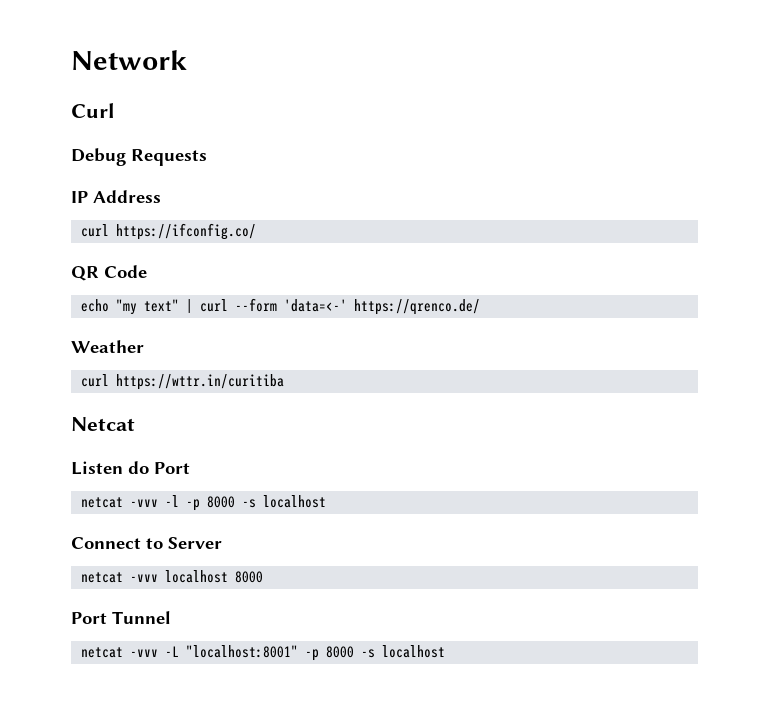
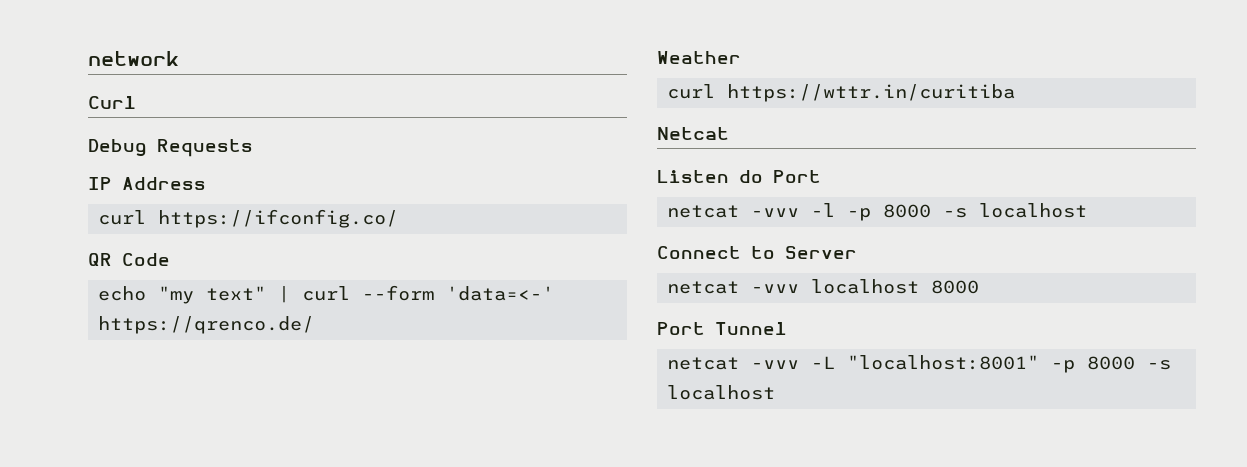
[71,50,187,70] Network -> [88,51,179,66] network

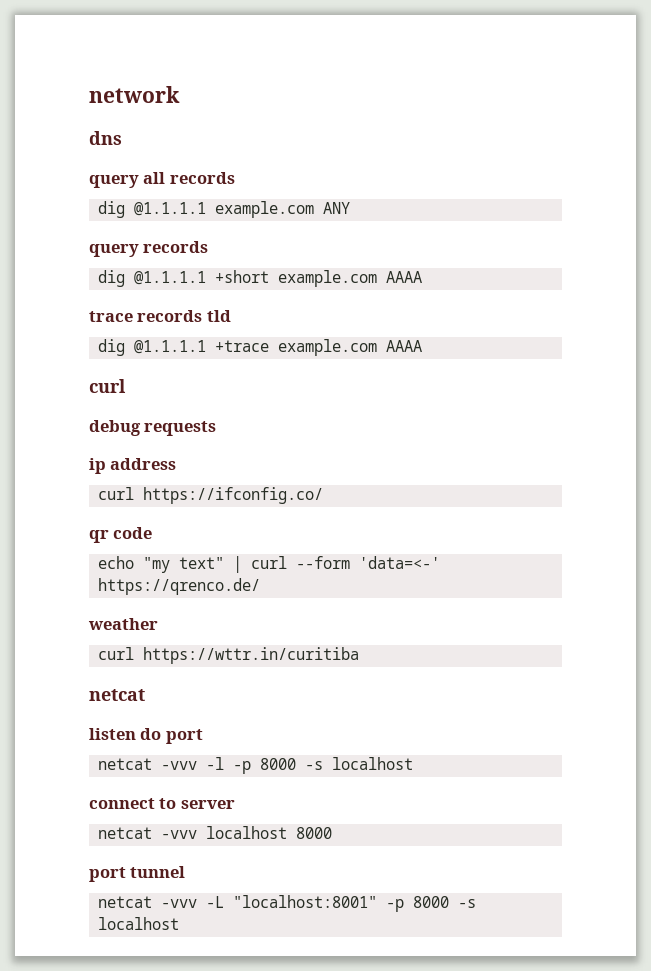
[88,96,136,109] [88,139,253,157] [88,177,206,190] Curl // Debug Requests // IP Address -> [89,131,122,145] [89,172,235,188] [98,201,351,218] [89,241,209,257] [98,270,423,287] [89,310,231,322] [98,339,423,356] [89,379,126,393] [89,420,217,436] [89,458,177,474] dns // query all records // dig @1.1.1.1 example.com ANY // query records // dig @1.1.1.1 +short example.com AAAA // trace records tld // dig @1.1.1.1 +trace example.com AAAA // curl // debug requests // ip address
[88,253,170,266] QR Code -> [89,527,153,543] qr code
[657,51,741,64] Weather -> [88,618,158,630] weather
[657,127,729,140] [657,170,821,183] Netcat // Listen do Port -> [89,689,145,701] [89,728,203,744] netcat // listen do port
[657,246,857,259] Connect to Server -> [89,798,235,809] connect to server
[657,322,787,335] Port Tunnel -> [89,866,186,882] port tunnel

